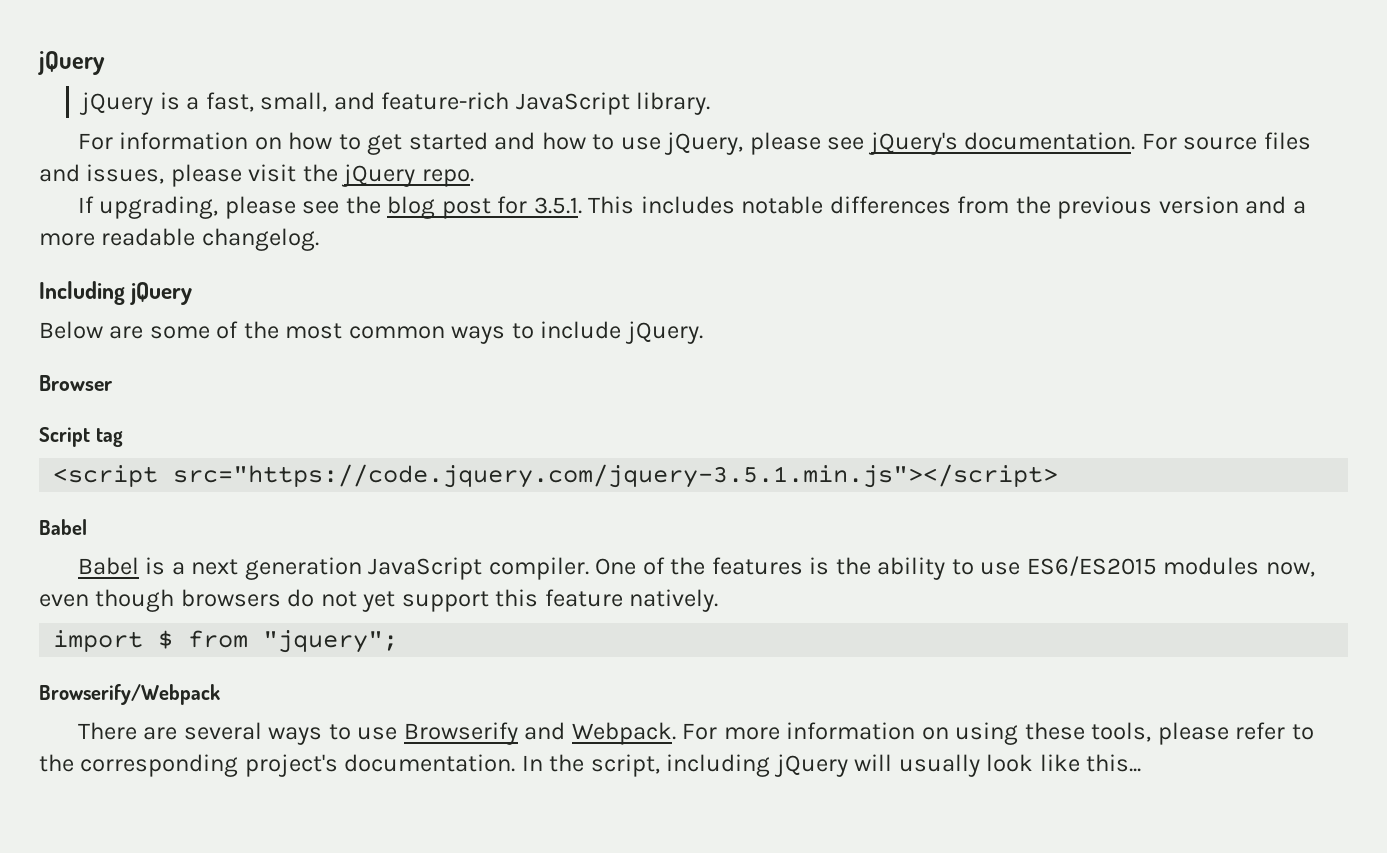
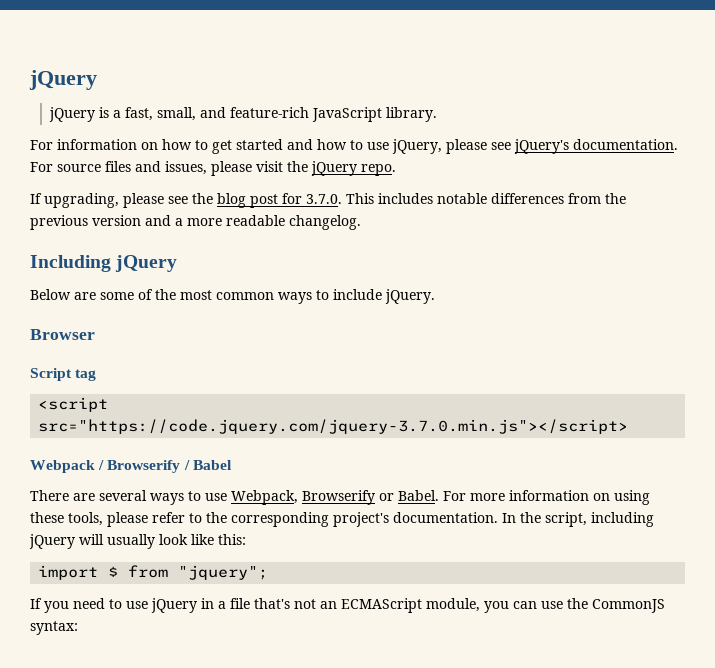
[533,197,582,214] 3.5.1. -> [306,194,342,204] 3.7.0.
[173,464,1059,488] [39,519,87,535] [78,556,1315,580] [39,589,719,612] [53,630,399,653] [39,684,220,705] src="https://code.jquery.com/jquery-3.5.1.min.js"></script> // Babel // Babel is a next generation JavaScript compiler. One of the features is the ability to use ES6/ES2015 modules now, even though browsers do not yet support this feature natively. // import $ from "jquery"; // Browserify/Webpack -> [38,419,629,434] [30,460,232,473] src="https://code.jquery.com/jquery-3.7.0.min.js"></script> // Webpack / Browserify / Babel
[403,722,676,745] Browserify and Webpack. -> [231,490,439,505] Webpack, Browserify or Babel.
[1086,754,1142,772] this... -> [218,534,246,545] [38,565,269,580] [30,598,665,613] [30,621,78,635] this: // import $ from "jquery"; // If you need to use jQuery in a file that's not an ECMAScript module, you can use the CommonJS syntax:

